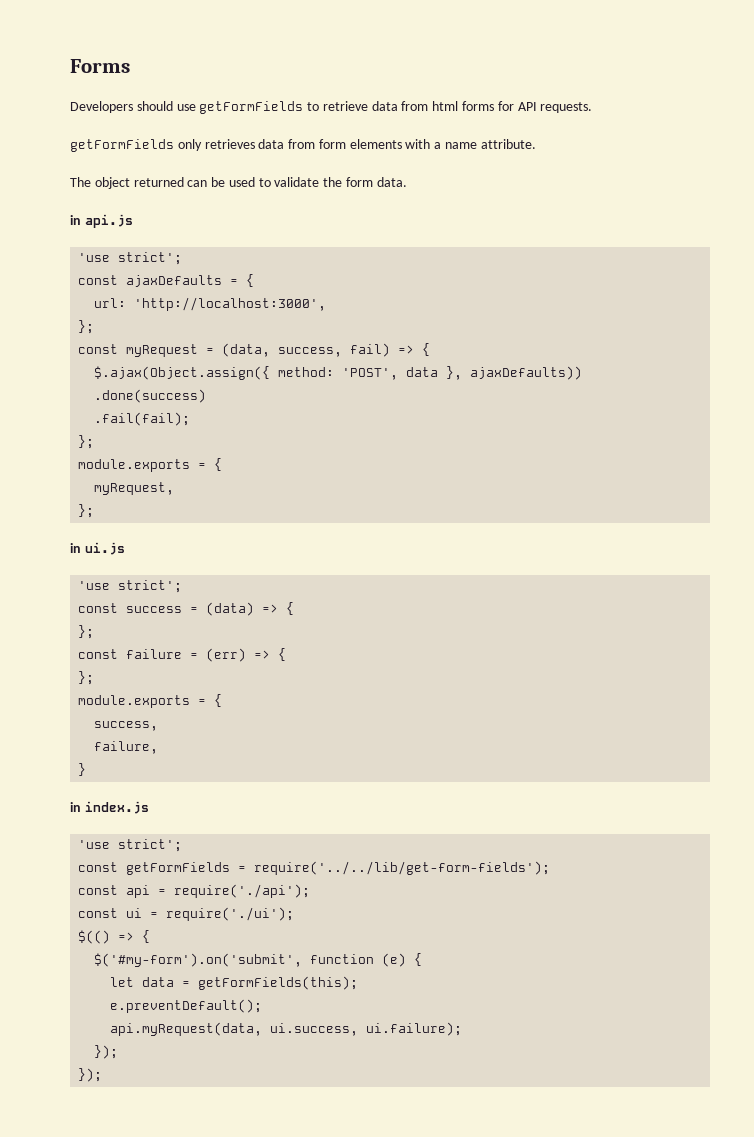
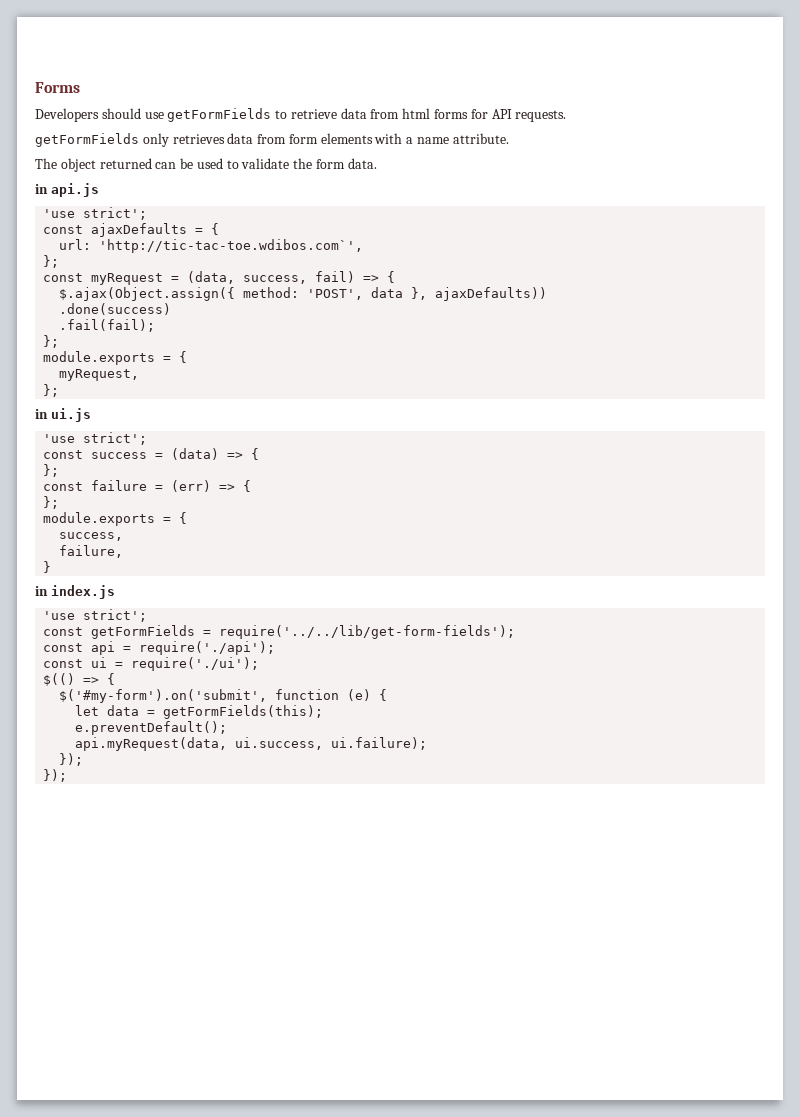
[134,297,327,311] 'http://localhost:3000', -> [99,239,364,253] 'http://tic-tac-toe.wdibos.com`',

